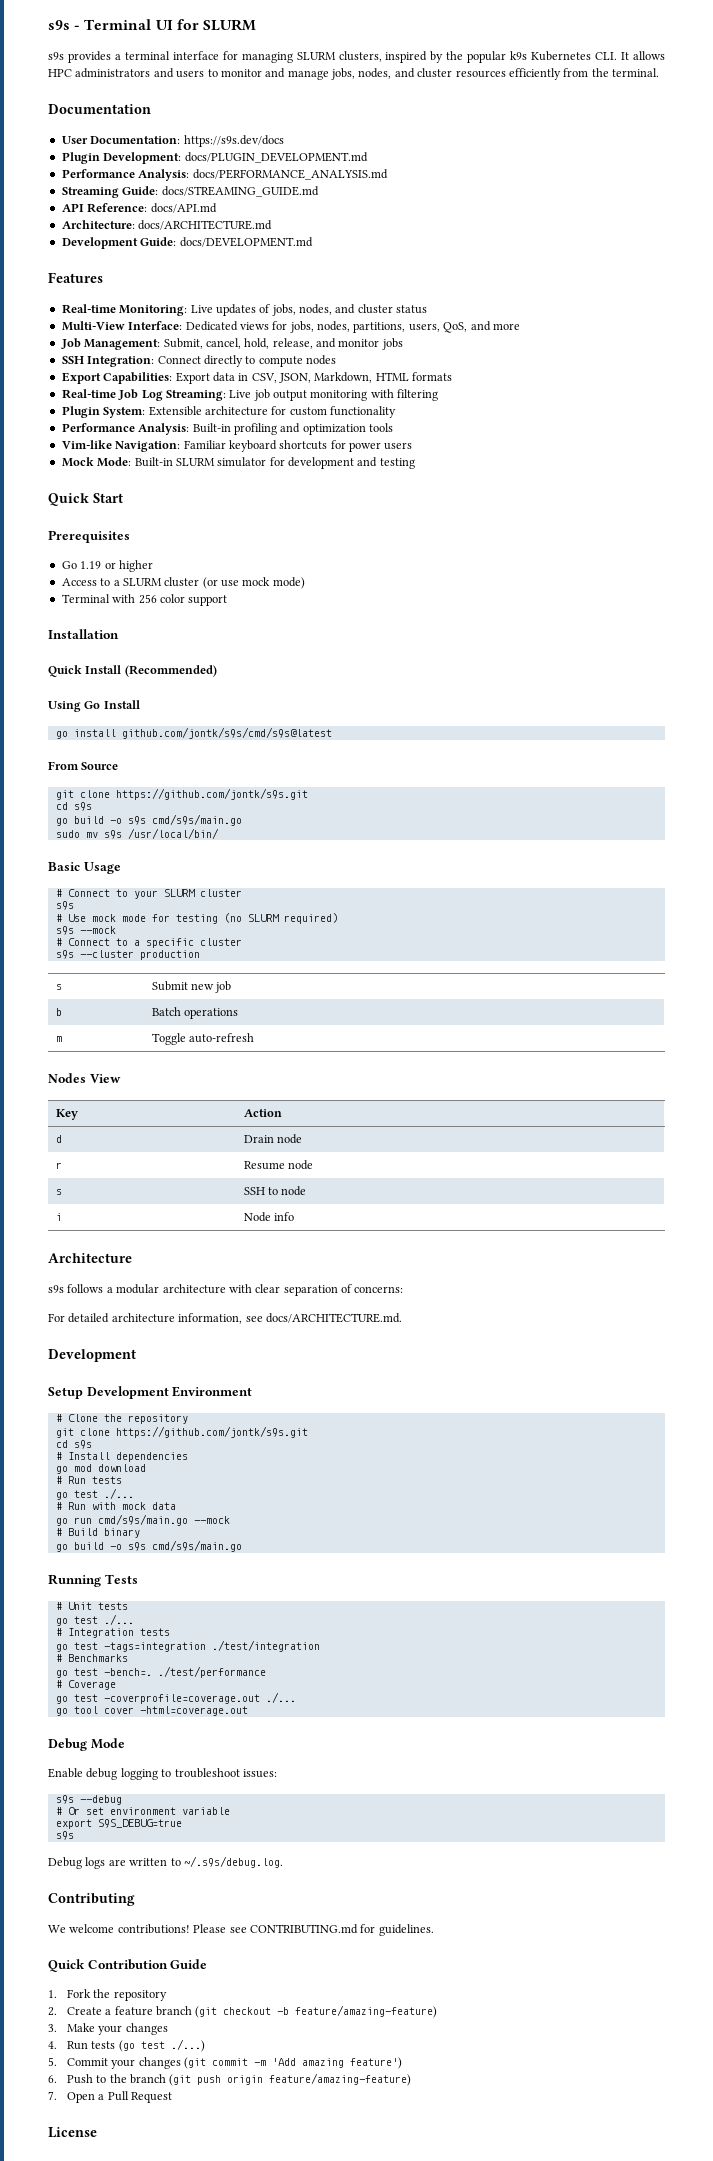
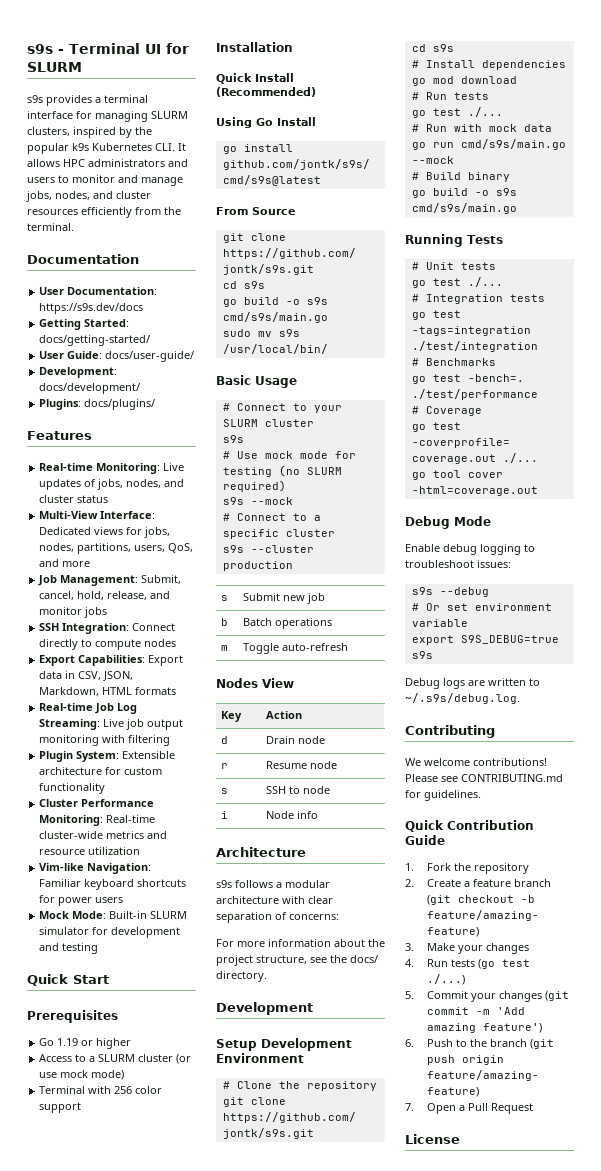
[61,152,368,164] [61,169,388,181] [61,186,319,198] [61,203,217,213] [61,220,273,230] [61,237,313,249] Plugin Development: docs/PLUGIN_DEVELOPMENT.md // Performance Analysis: docs/PERFORMANCE_ANALYSIS.md // Streaming Guide: docs/STREAMING_GUIDE.md // API Reference: docs/API.md // Architecture: docs/ARCHITECTURE.md // Development Guide: docs/DEVELOPMENT.md -> [39,319,130,330] [39,335,151,346] [39,351,195,362] [39,367,118,378] [39,383,141,394] [39,399,156,410] Getting Started: docs/getting-started/ // User Guide: docs/user-guide/ // Development: docs/development/ // Plugins: docs/plugins/
[61,423,393,435] Performance Analysis: Built-in profiling and optimization tools -> [39,799,155,807] [39,815,156,826] [39,831,168,839] [39,847,141,855] Cluster Performance Monitoring: Real-time cluster-wide metrics and resource utilization
[68,1313,402,1324] detailed architecture information, see docs/ARCHITECTURE.md. -> [237,939,385,947] [216,955,378,966] [216,971,267,982] more information about the project structure, see the docs/ directory.

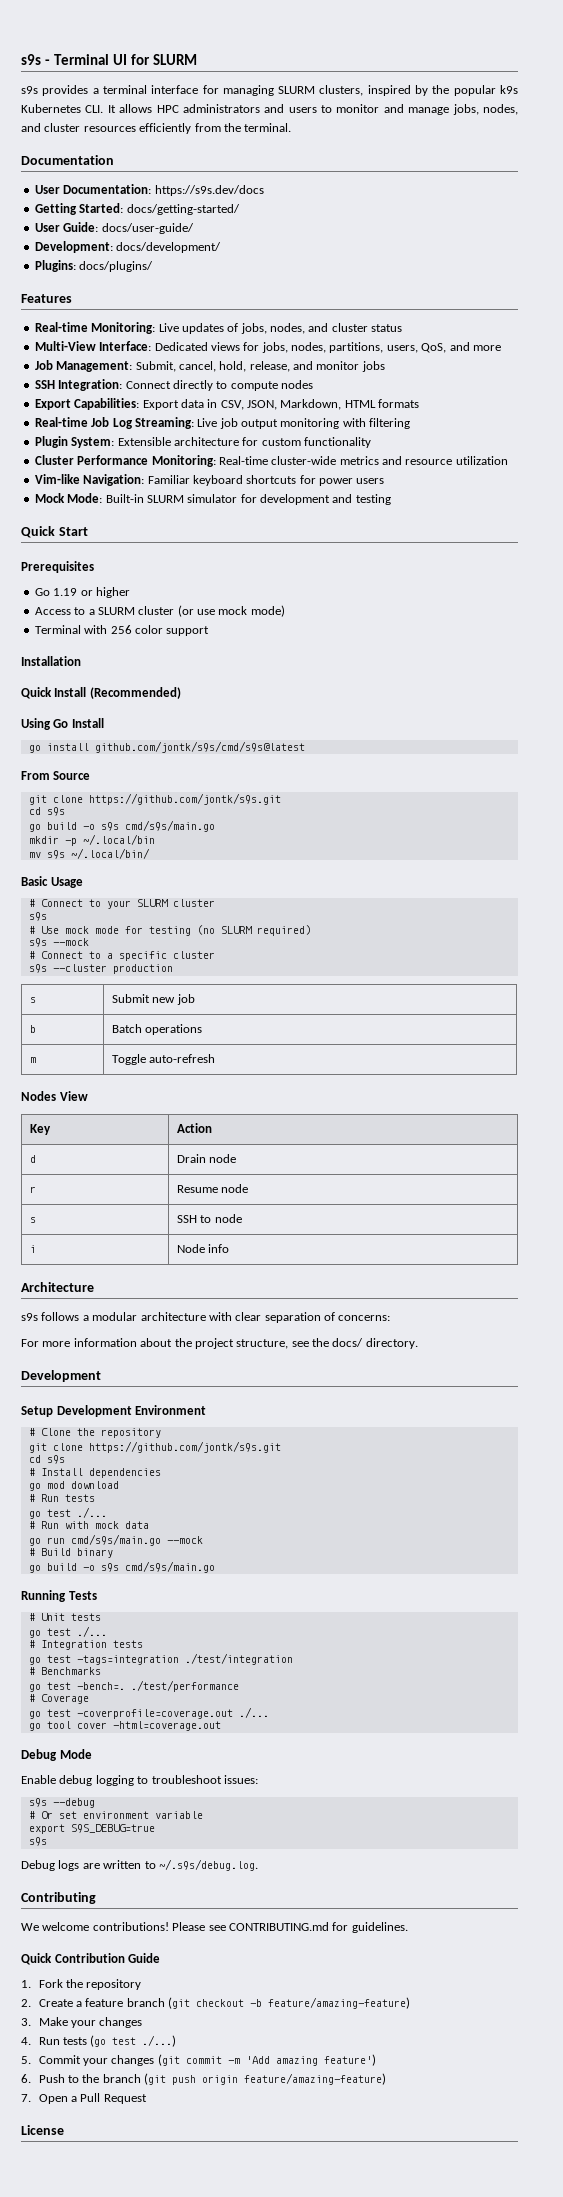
[222,329,251,337] sudo -> [28,834,155,846] mkdir -p ~/.local/bin //
[222,344,328,354] /usr/local/bin/ -> [70,848,150,859] ~/.local/bin/

